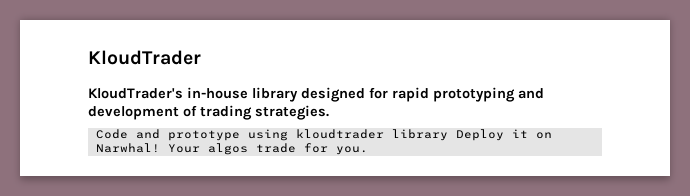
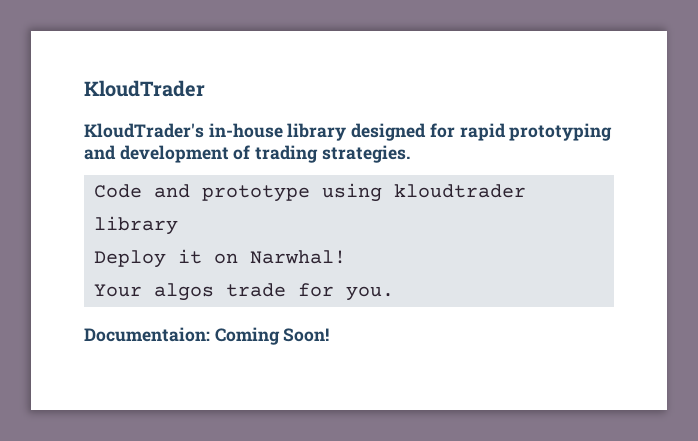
(448, 135) none -> (178, 225) //
(160, 148) none -> (346, 257) //
(368, 150) none -> [84,327,330,345] // Documentaion: Coming Soon!

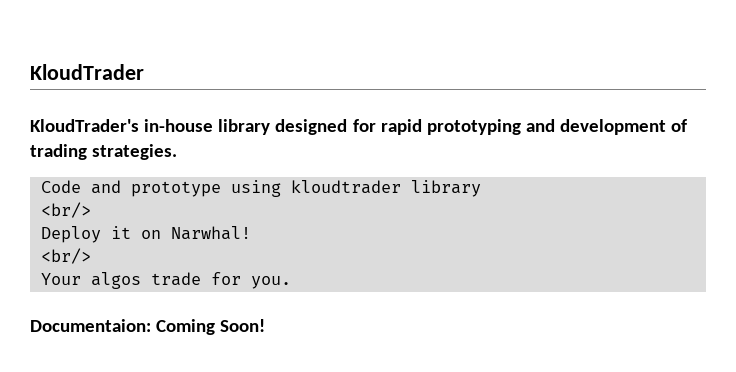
(178, 225) none -> [40,202,91,218] // <br/>
(346, 257) none -> [40,248,91,264] // <br/>

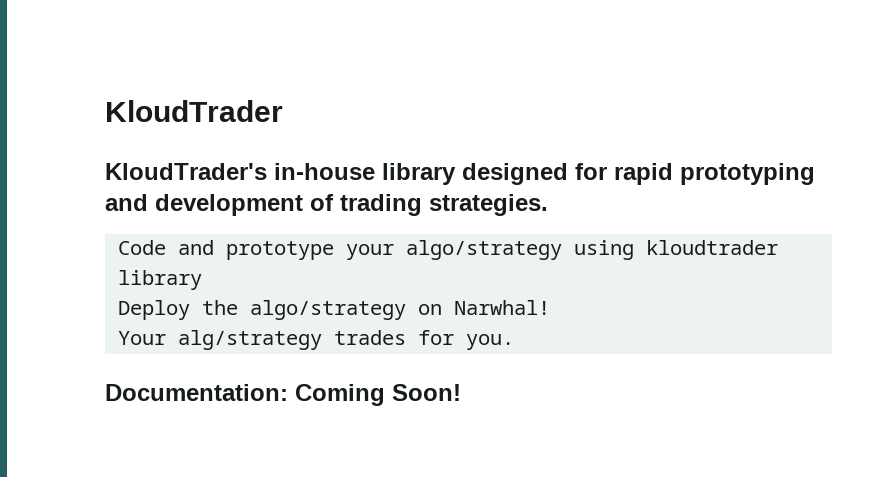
(221, 189) none -> [345,240,562,260] your algo/strategy
[40,202,91,218] // <br/> -> (202, 280) none
[110,226,131,239] it -> [201,300,406,320] the algo/strategy
[40,248,91,264] // <br/> -> (550, 307) none
[90,272,201,289] algos trade -> [177,330,406,350] alg/strategy trades
[30,319,151,332] Documentaion: -> [105,384,288,401] Documentation:

